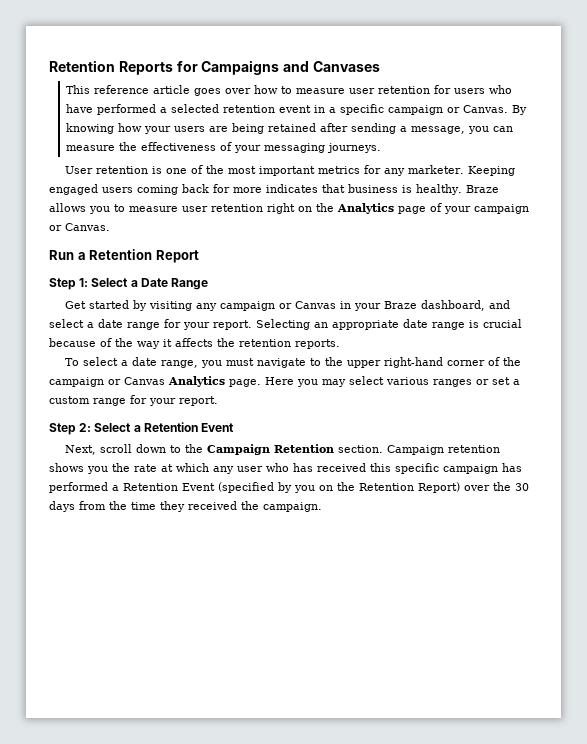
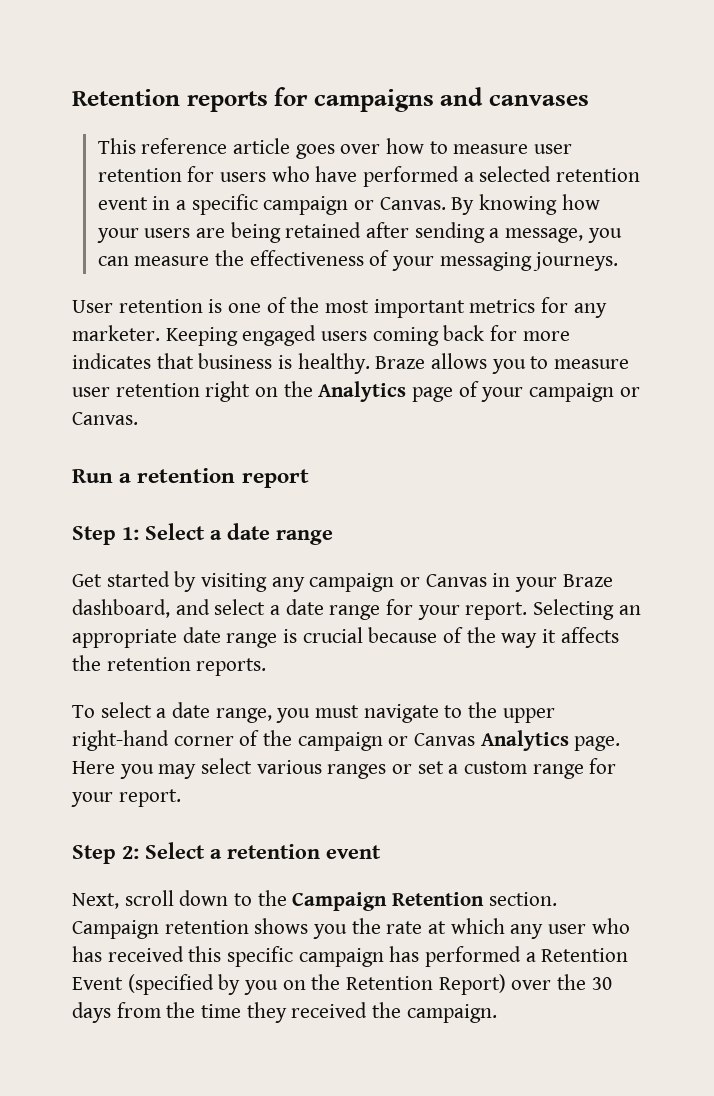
[49,60,380,75] Retention Reports for Campaigns and Canvases -> [72,87,590,112] Retention reports for campaigns and canvases
[89,249,199,263] Retention Report -> [137,468,309,488] retention report
[140,278,209,290] Date Range -> [227,523,333,545] date range
[143,422,235,432] Retention Event -> [227,844,381,859] retention event

